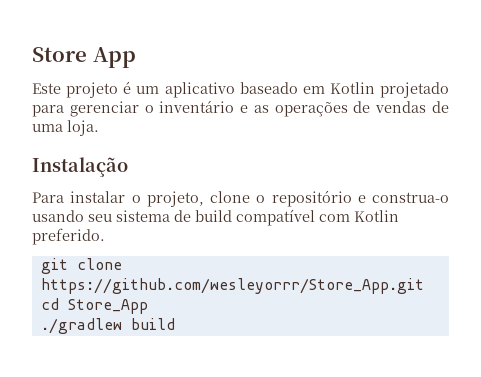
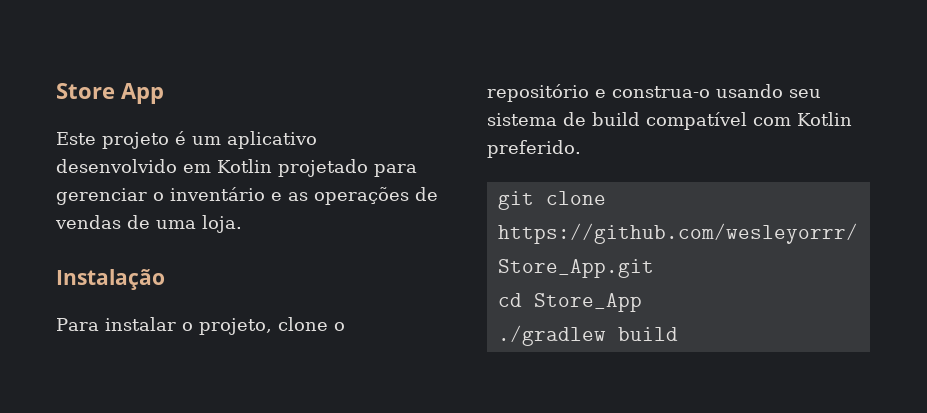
[239,82,298,94] baseado -> [56,159,177,173] desenvolvido

